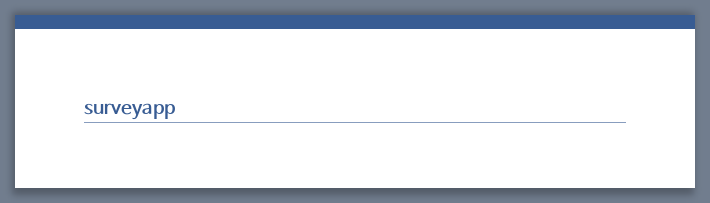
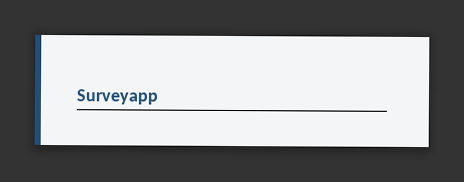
[84,103,175,120] surveyapp -> [76,89,159,105] Surveyapp

